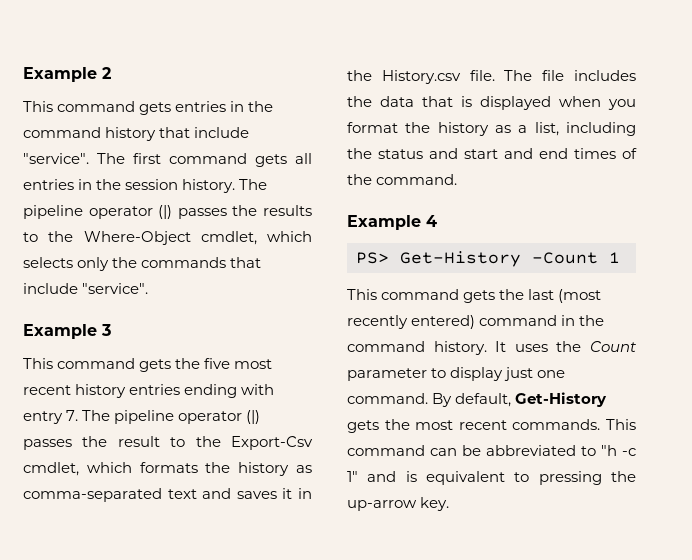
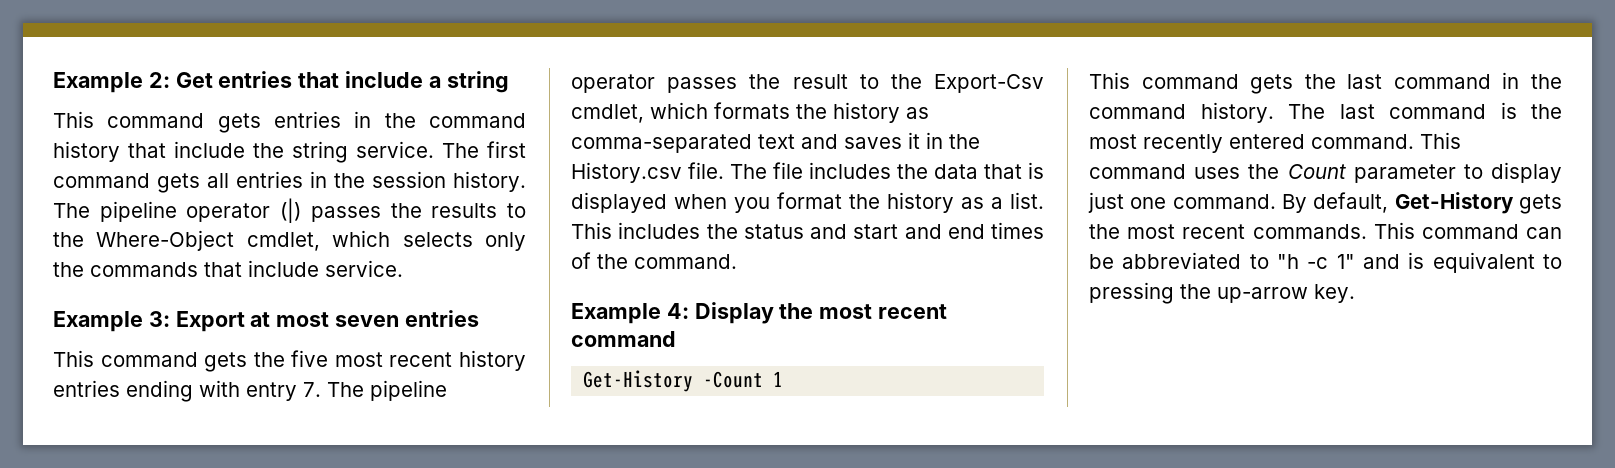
[23,67,111,82] Example 2 -> [53,71,509,93] Example 2: Get entries that include a string
[23,153,89,164] "service". -> [253,141,434,163] the string service.
[82,283,149,294] [23,324,111,339] "service". // Example 3 -> [325,260,403,277] [53,310,479,332] service. // Example 3: Export at most seven entries
[246,410,261,424] (|) -> (655, 83) none
[534,122,636,136] list, including -> [1010,192,1044,209] [571,222,701,239] list. This includes
[426,215,437,227] [356,252,389,264] 4 // PS> -> [666,302,948,324] [571,331,676,347] 4: Display the most recent command //
[558,289,602,303] [347,315,476,329] (most recently entered) -> (1383, 81) none
[495,341,507,352] It -> [1288,102,1562,119] [1089,132,1461,153] [1089,164,1186,179] The last command is the most recently entered command. This command

